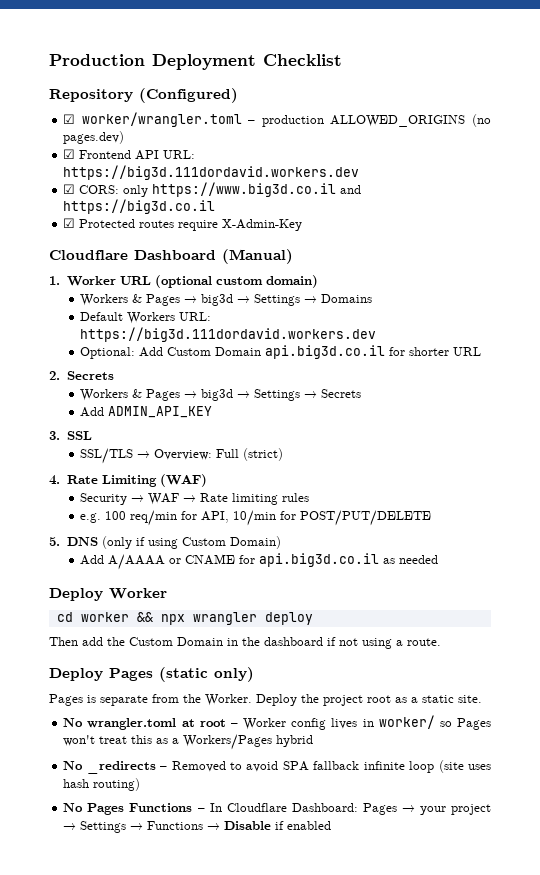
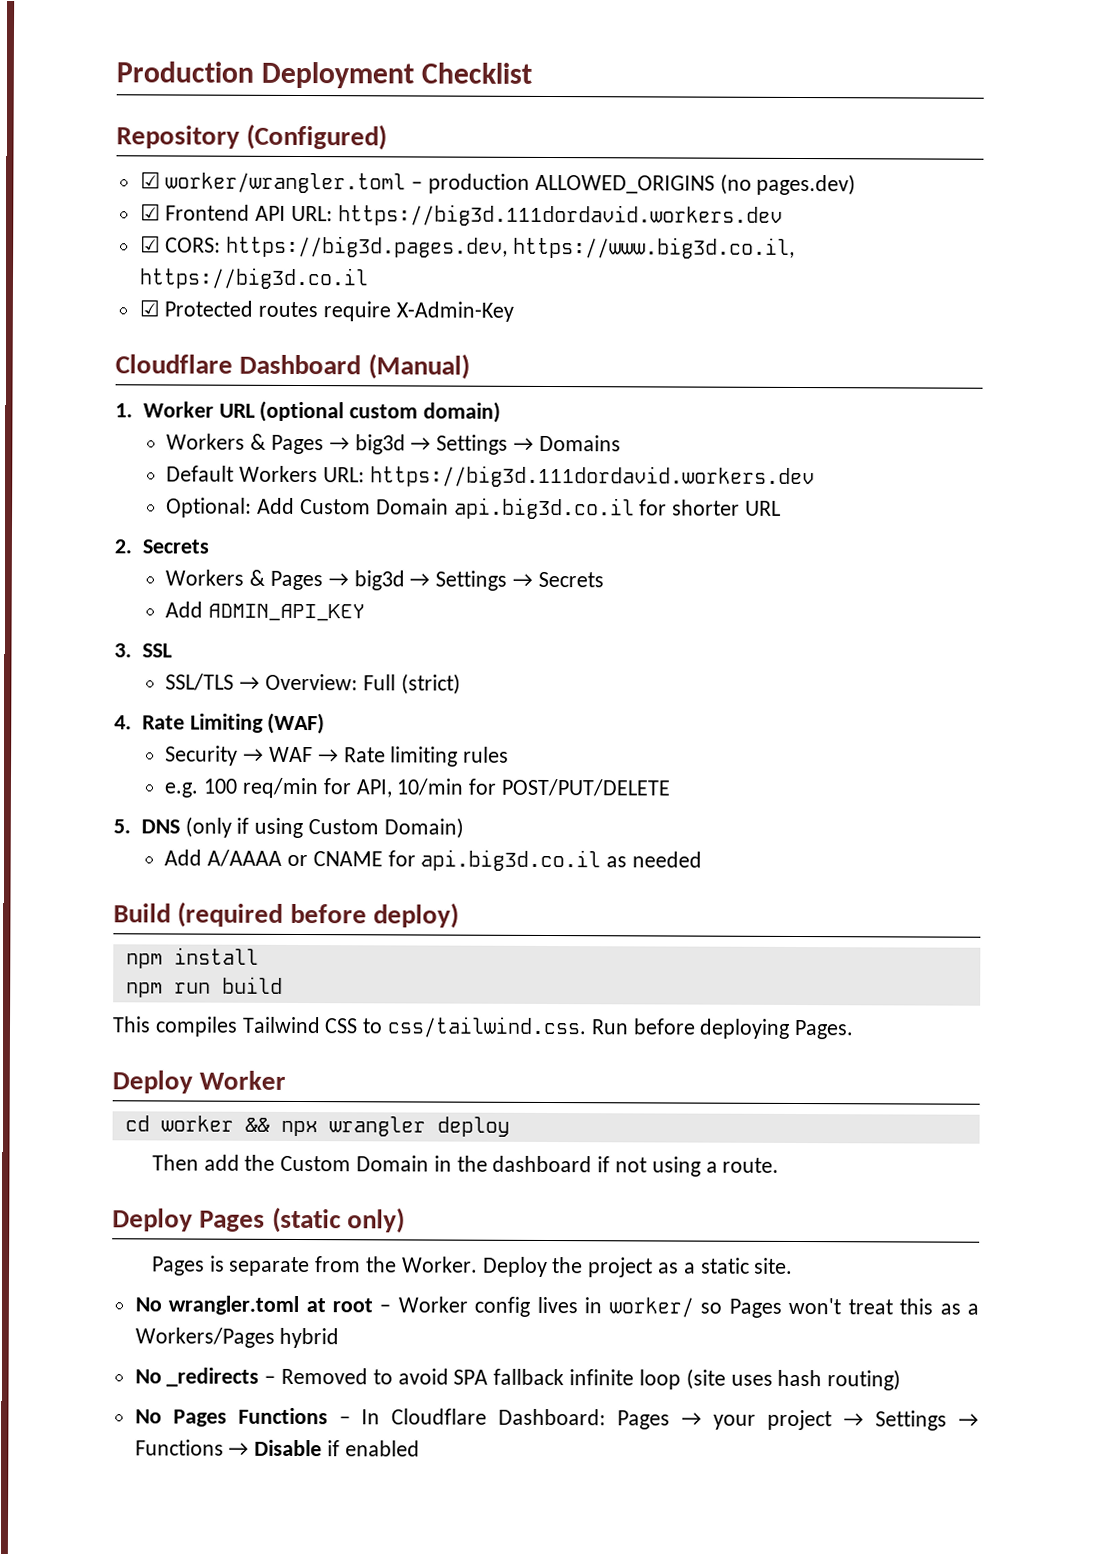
[123,182,362,197] only https://www.big3d.co.il and -> [226,235,796,259] https://big3d.pages.dev, https://www.big3d.co.il,
(439, 559) none -> [113,901,459,929] [125,947,259,969] [125,976,283,998] [112,1016,855,1040] // Build (required before deploy) // npm install // npm run build // This compiles Tailwind CSS to css/tailwind.css. Run before deploying Pages.
[367,695,391,703] root -> (654, 1267) none

